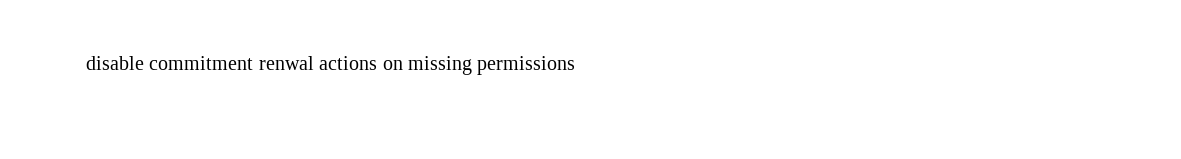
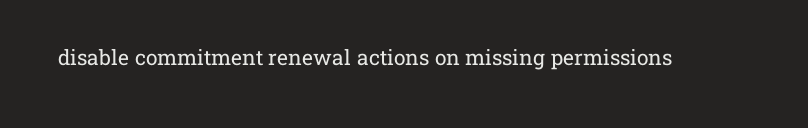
[258,56,314,70] renwal -> [268,49,352,66] renewal

